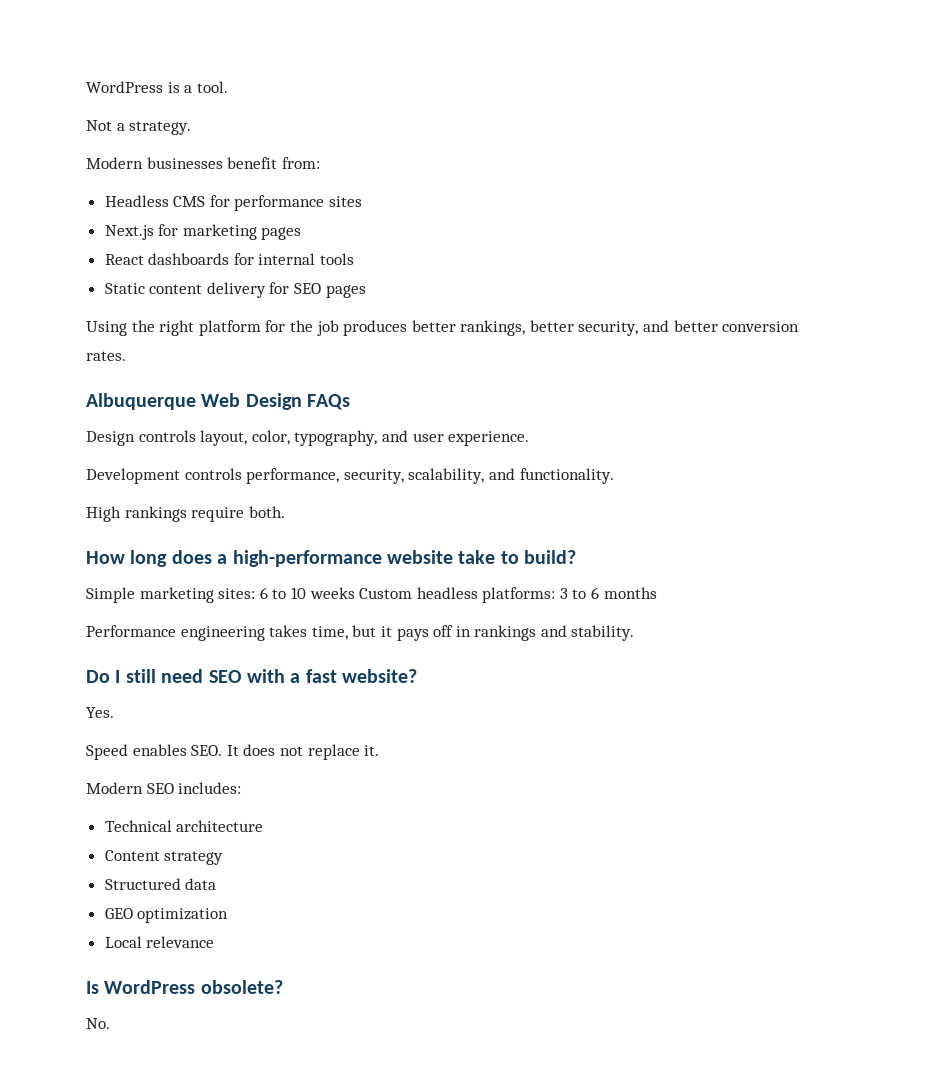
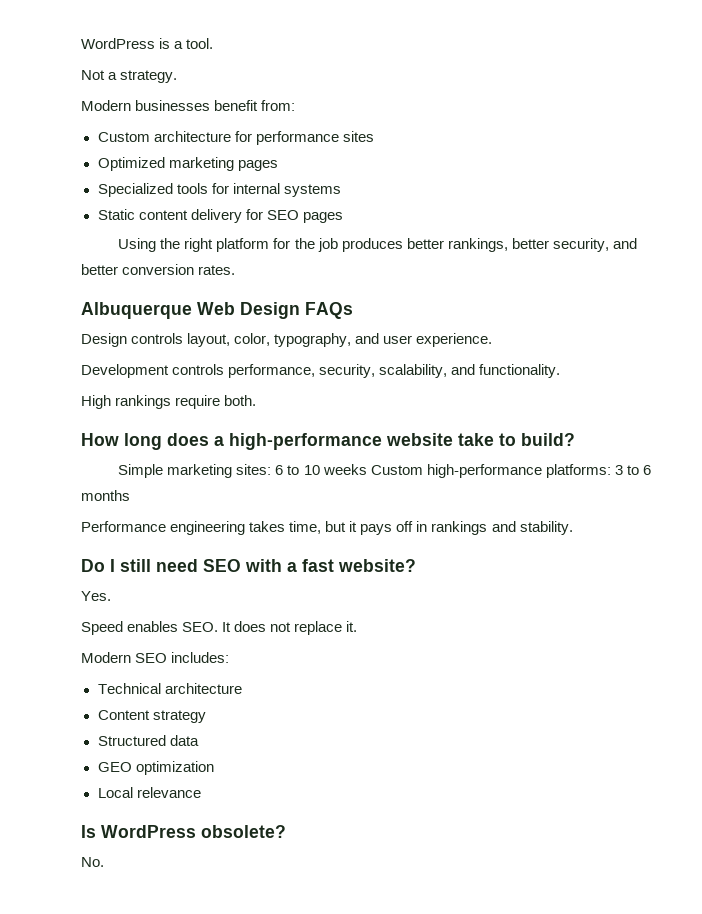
[104,195,206,207] Headless CMS -> [97,131,231,142] Custom architecture
[104,224,179,240] Next.js for -> [97,157,165,171] Optimized
[104,253,230,265] React dashboards -> [97,183,208,197] Specialized tools
[320,253,355,265] tools -> [283,184,341,197] systems
[416,587,478,599] headless -> [426,464,542,478] high-performance

